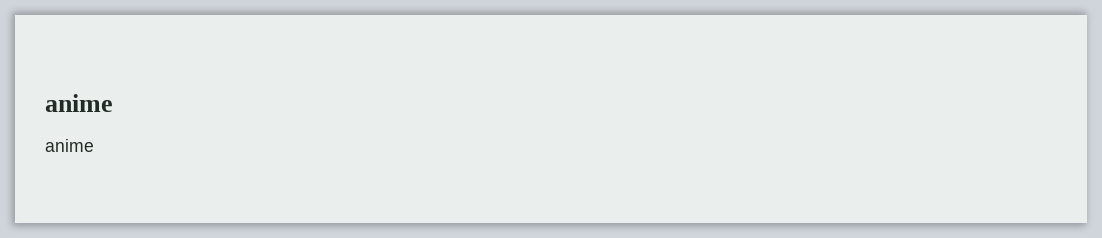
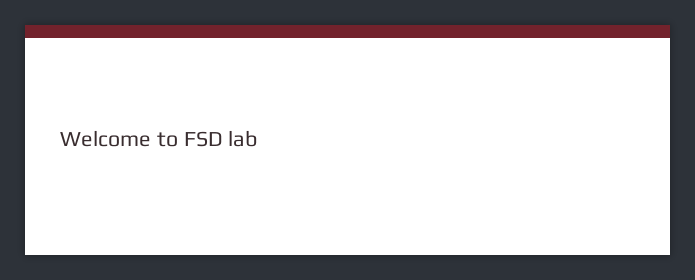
[45,94,113,112] [45,139,94,152] anime // anime -> [60,130,258,147] Welcome to FSD lab

